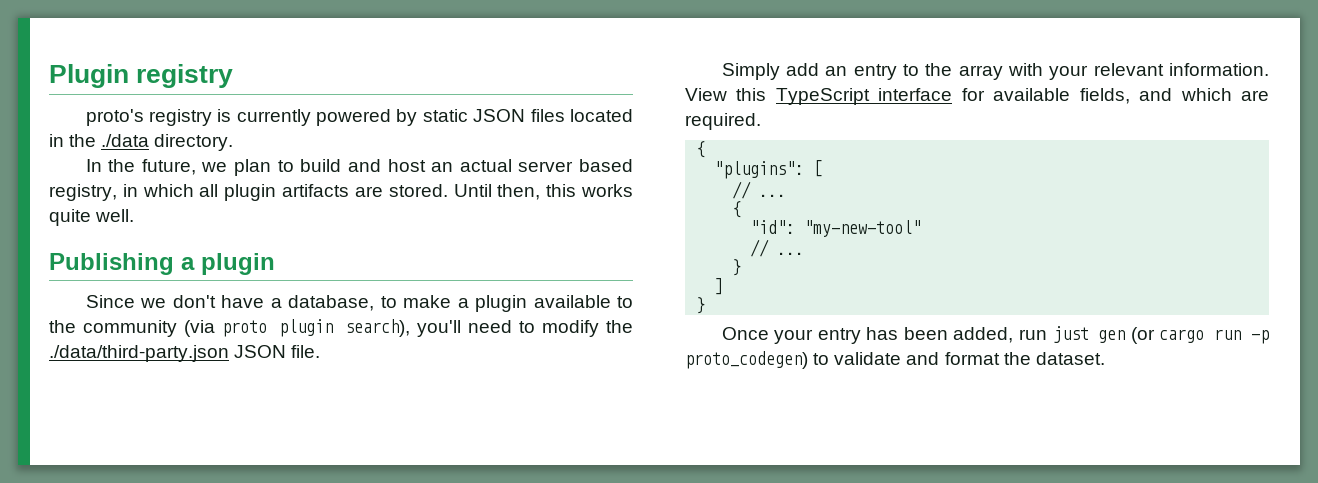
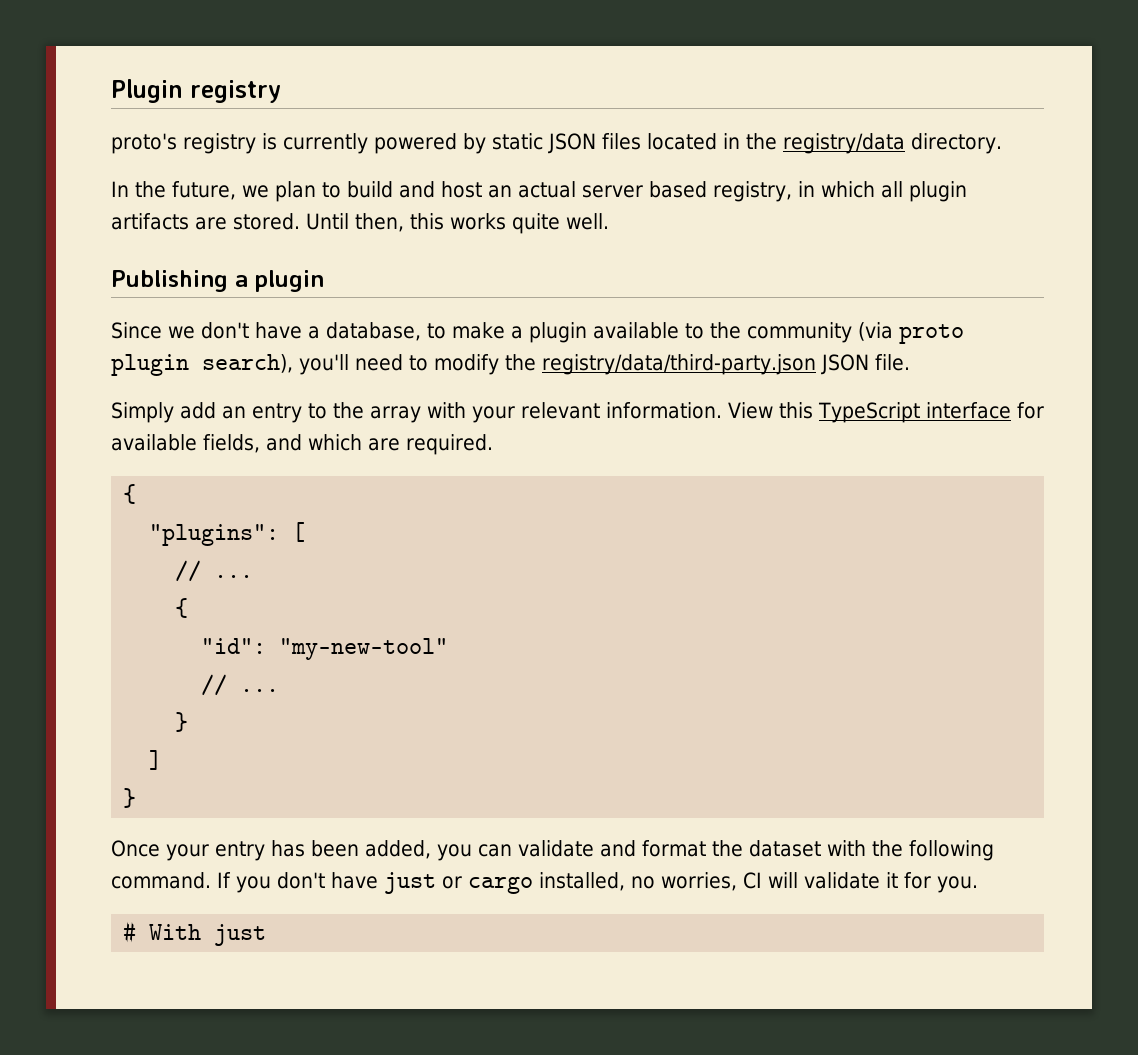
[101,134,150,147] ./data -> [783,133,905,154] registry/data
[49,345,229,362] ./data/third-party.json -> [542,354,816,375] registry/data/third-party.json
[1018,326,1269,344] [685,351,1105,369] run just gen (or cargo run -p proto_codegen) to validate and format the dataset. -> [437,840,994,861] [111,872,978,894] [123,921,267,946] you can validate and format the dataset with the following command. If you don't have just or cargo installed, no worries, CI will validate it for you. // # With just

